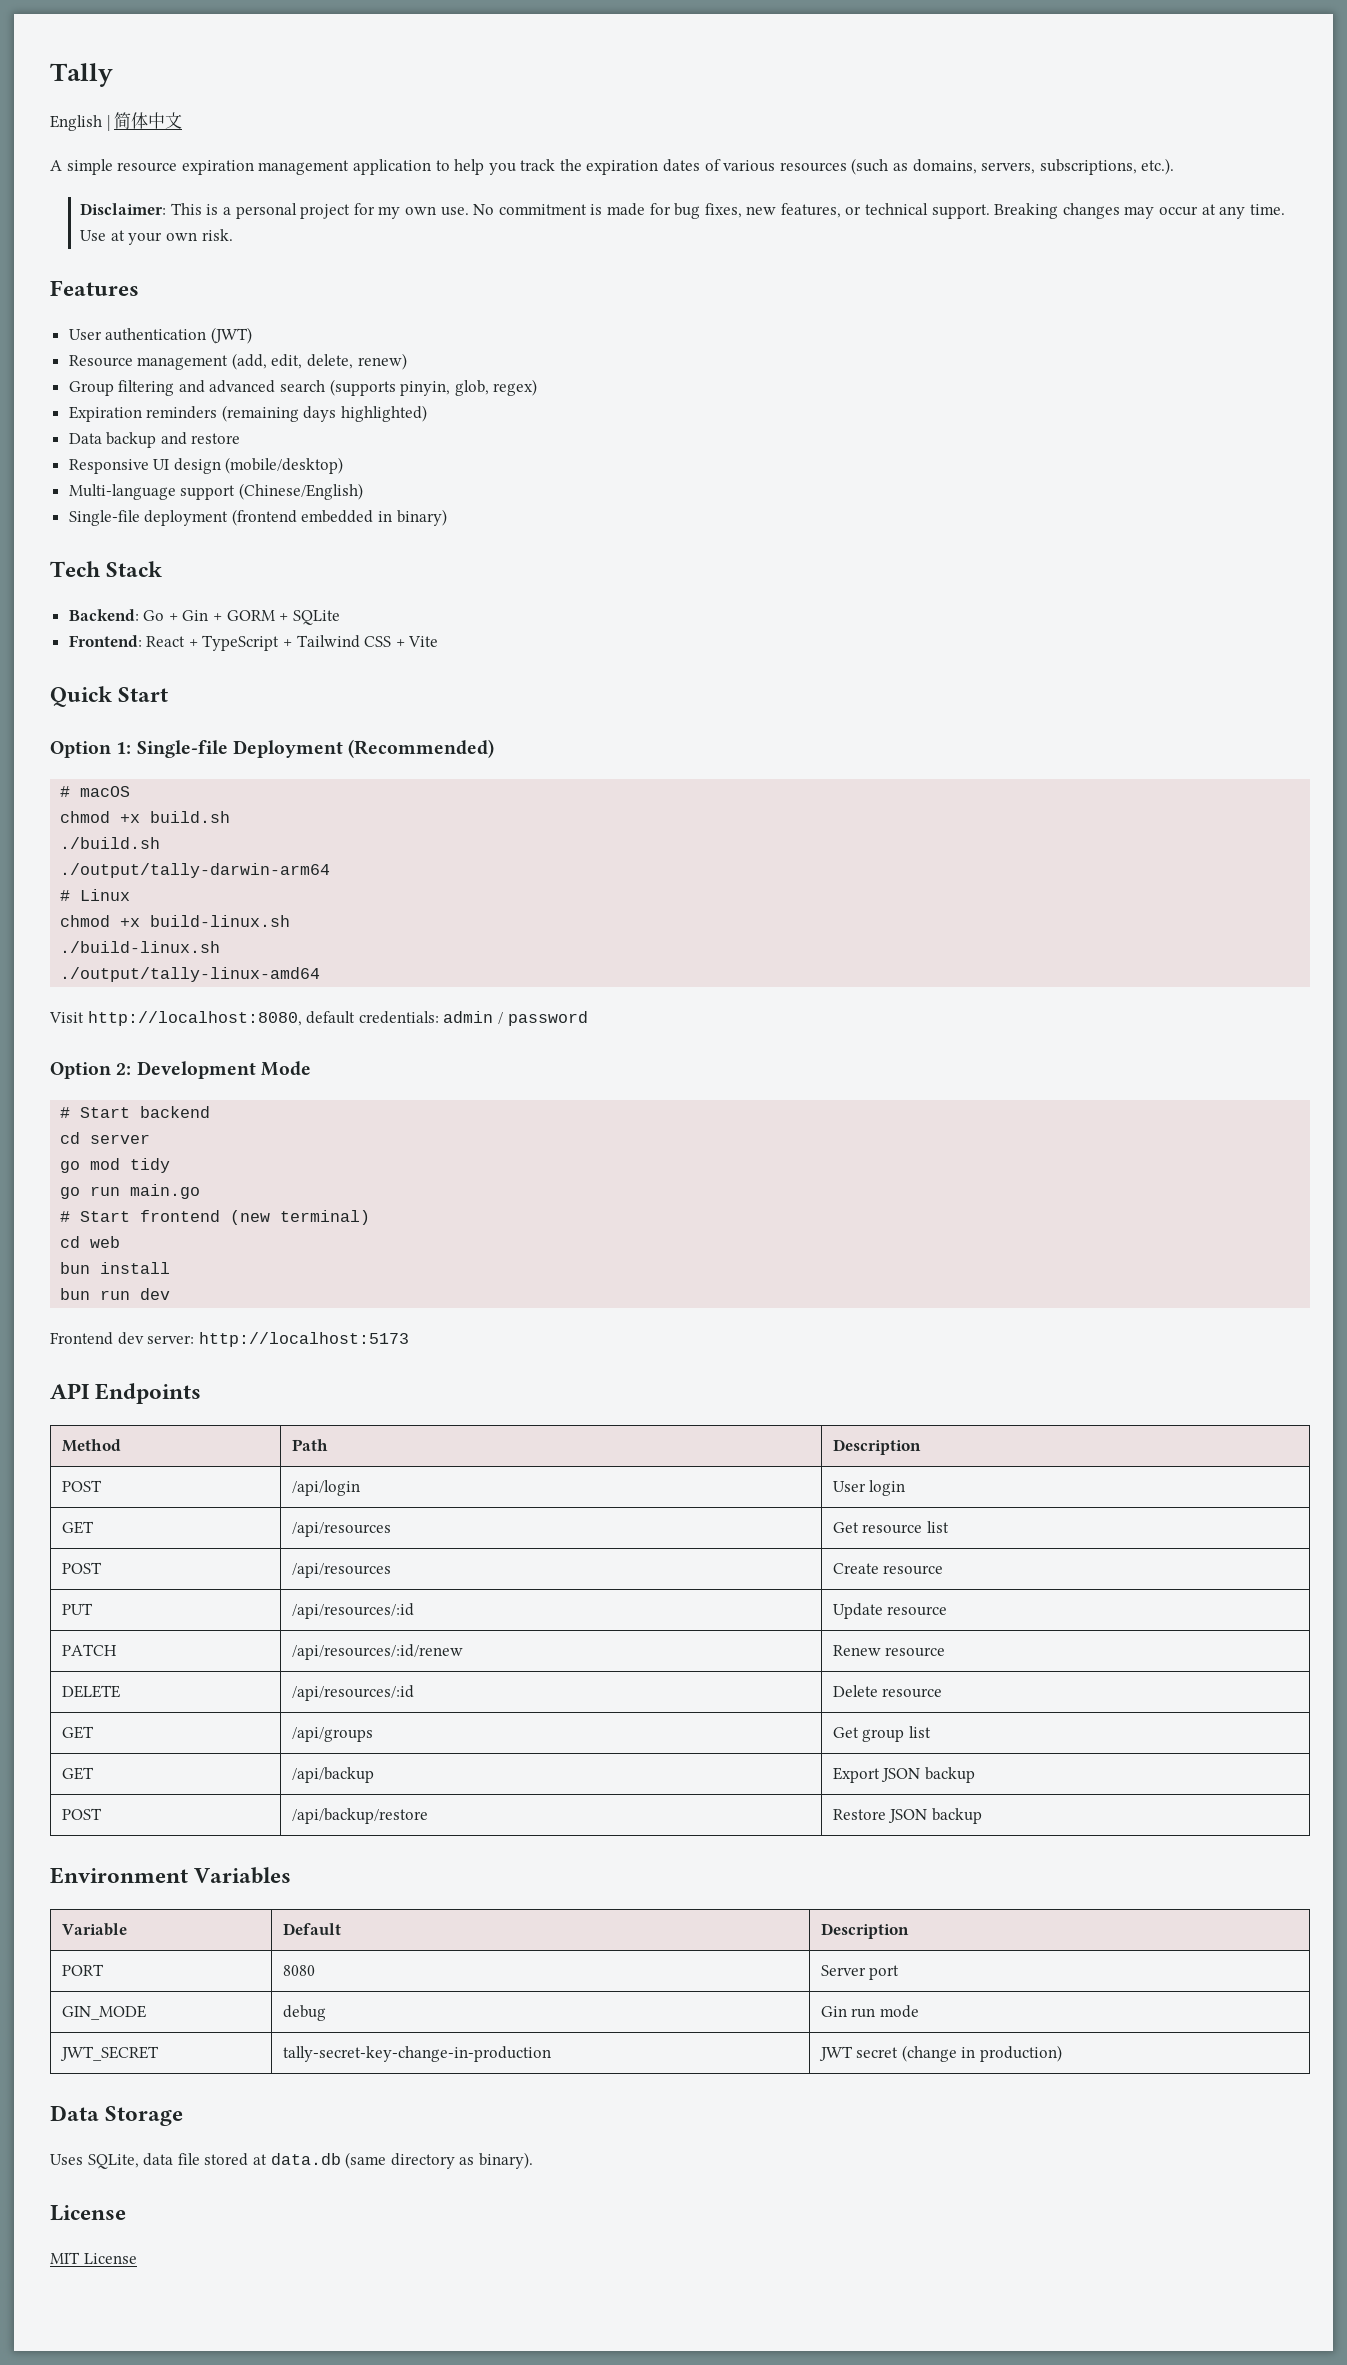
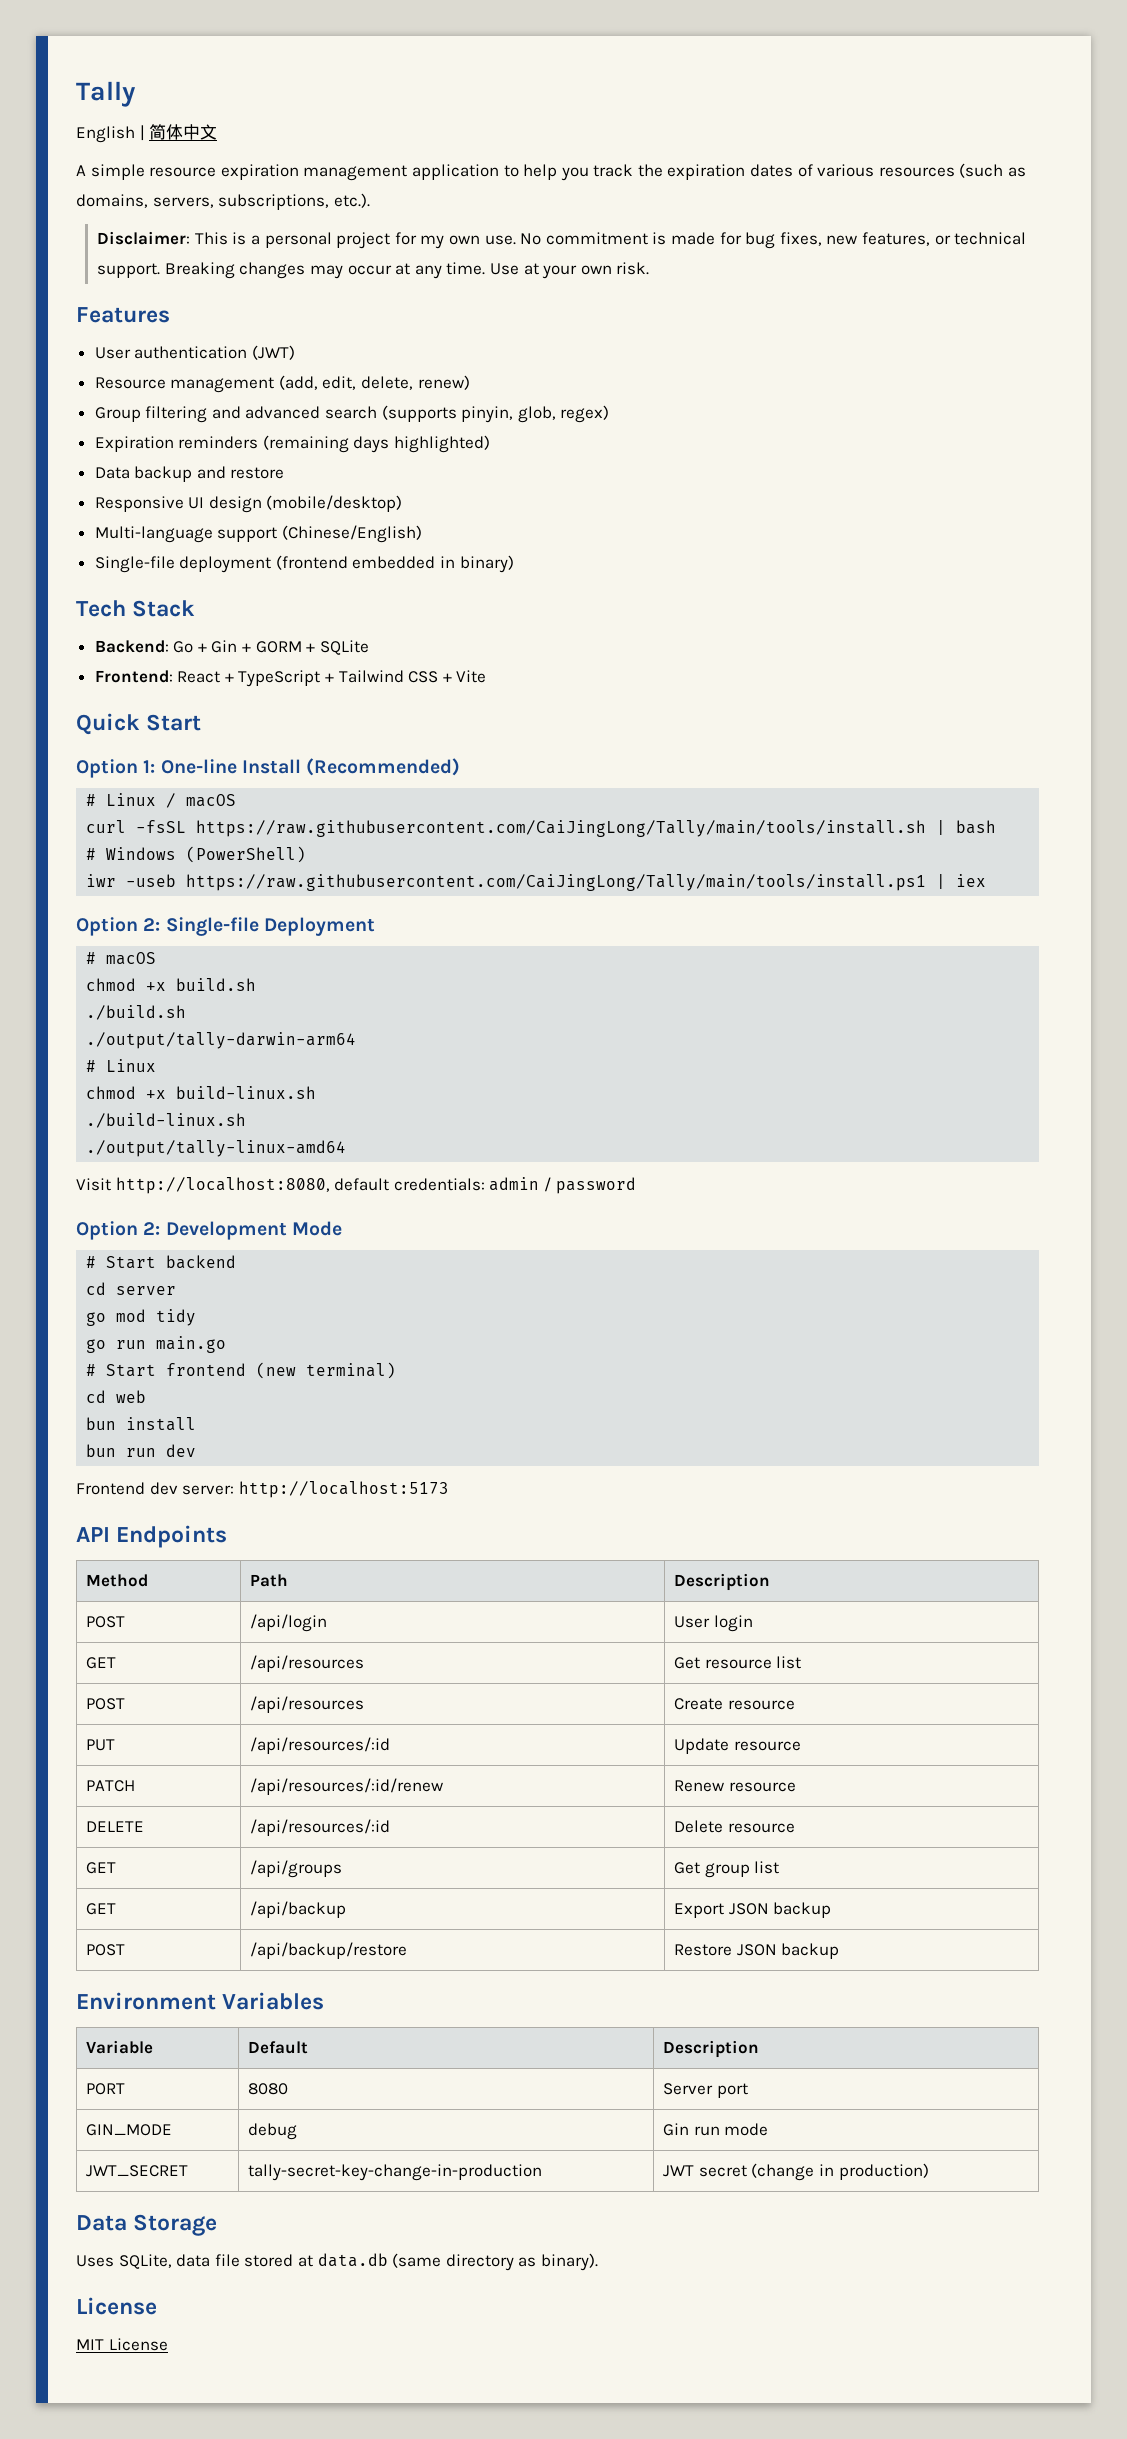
(132, 748) none -> [160,758,461,776] [86,793,237,808] [86,820,997,837] [86,846,307,863] [86,874,987,891] [76,917,161,936] One-line Install (Recommended) // # Linux / macOS // curl -fsSL https://raw.githubusercontent.com/CaiJingLong/Tally/main/tools/install.sh | bash // # Windows (PowerShell) // iwr -useb https://raw.githubusercontent.com/CaiJingLong/Tally/main/tools/install.ps1 | iex // Option 2:
[348,739,495,758] (Recommended) -> (375, 926) none

